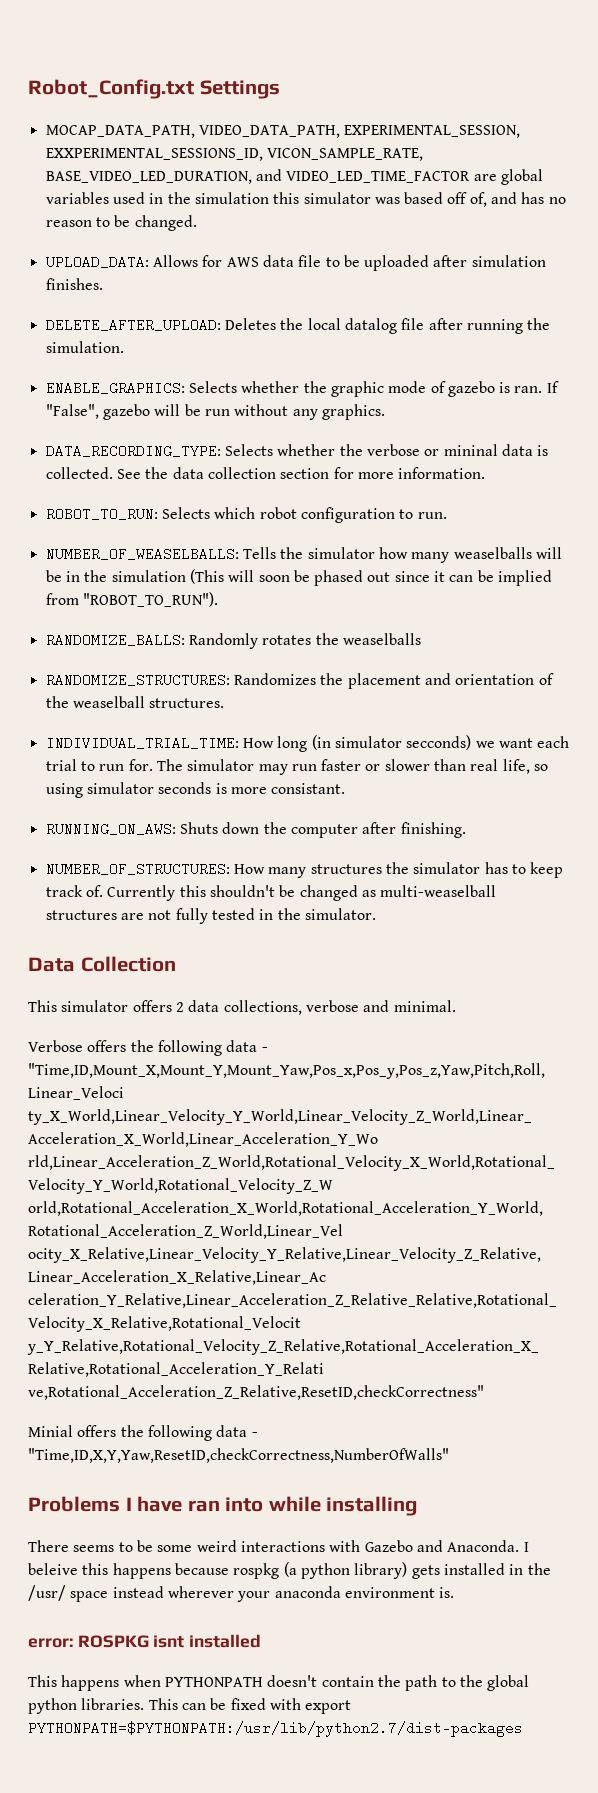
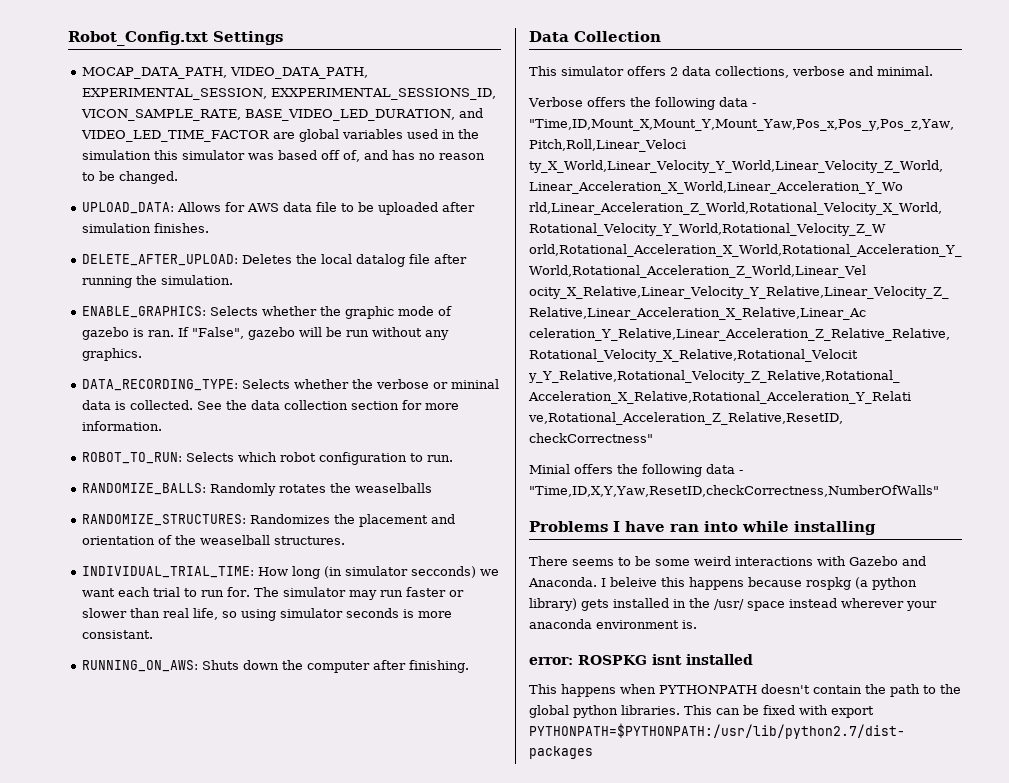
[45,547,562,563] [45,569,553,586] [45,592,218,607] // NUMBER_OF_WEASELBALLS: Tells the simulator how many weaselballs will be in the simulation (This will soon be phased out since it can be implied from "ROBOT_TO_RUN"). -> (454, 458) none
[45,862,564,878] [45,885,497,901] [45,908,376,924] // NUMBER_OF_STRUCTURES: How many structures the simulator has to keep track of. Currently this shouldn't be changed as multi-weaselball structures are not fully tested in the simulator. -> (470, 666) none

